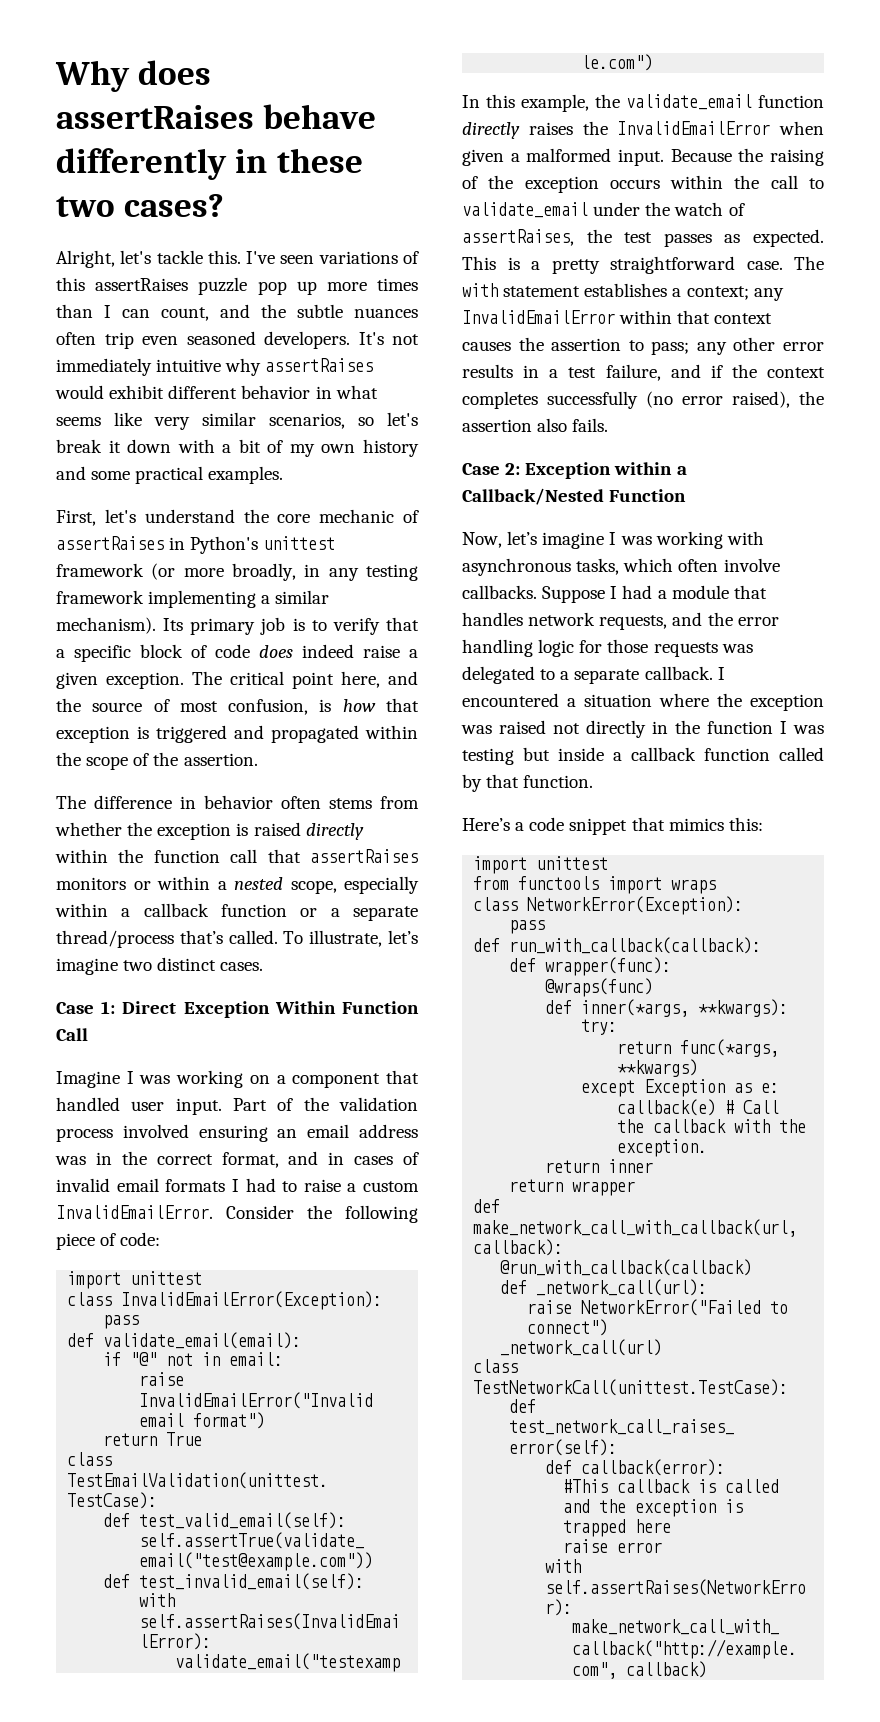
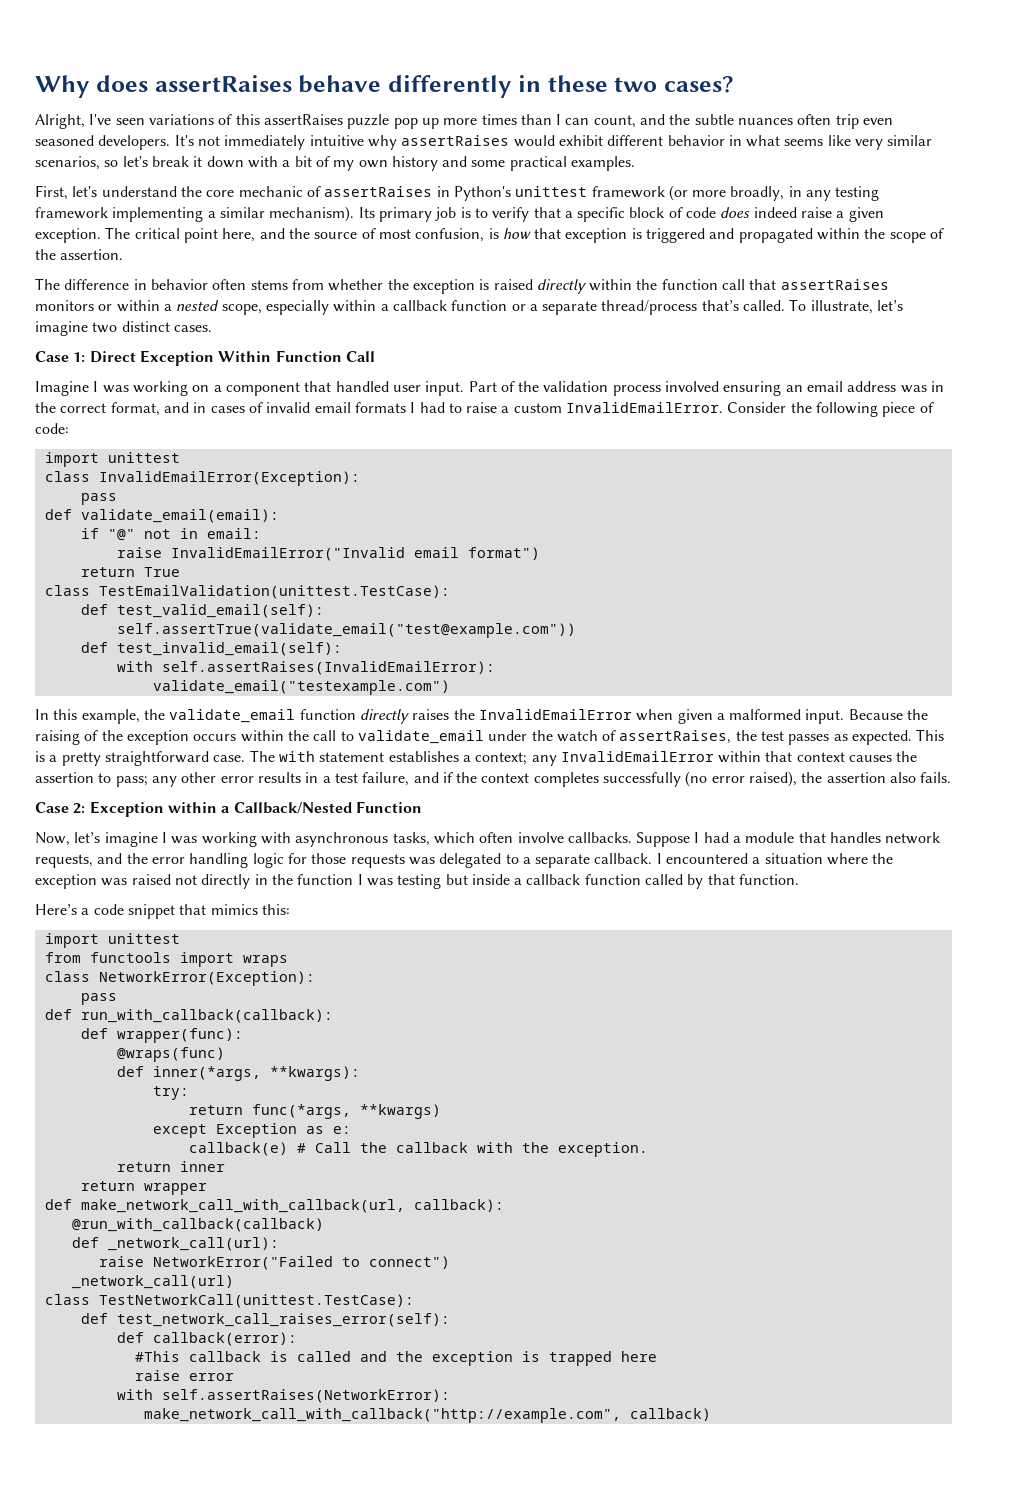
[120,250,241,264] let's tackle this. -> (85, 121) none

